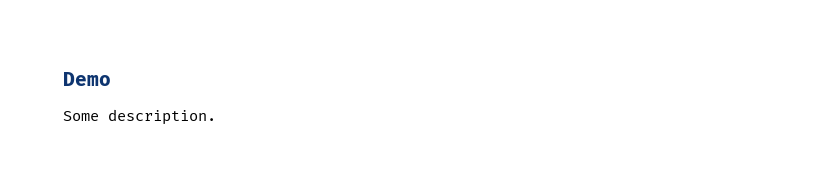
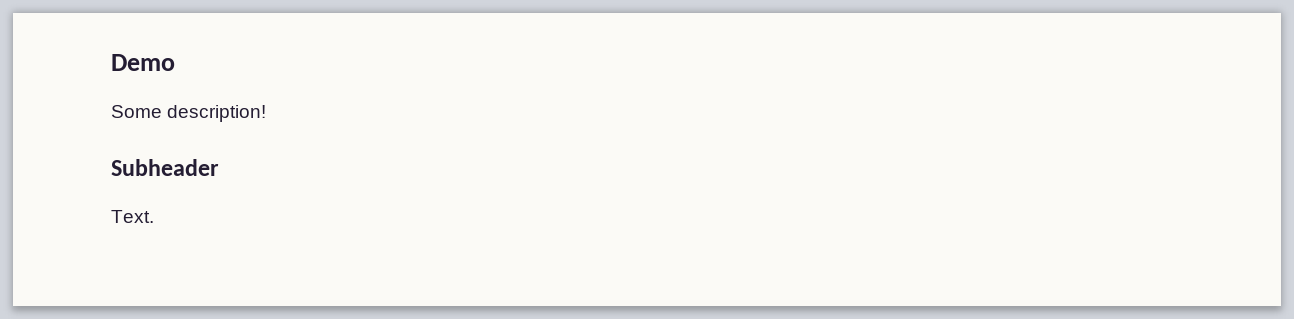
[108,109,216,125] description. -> [167,105,267,122] [111,159,219,176] [111,210,154,223] description! // Subheader // Text.

